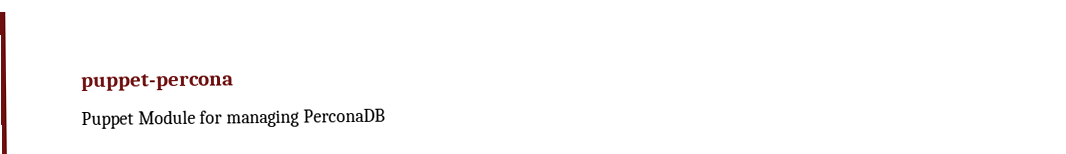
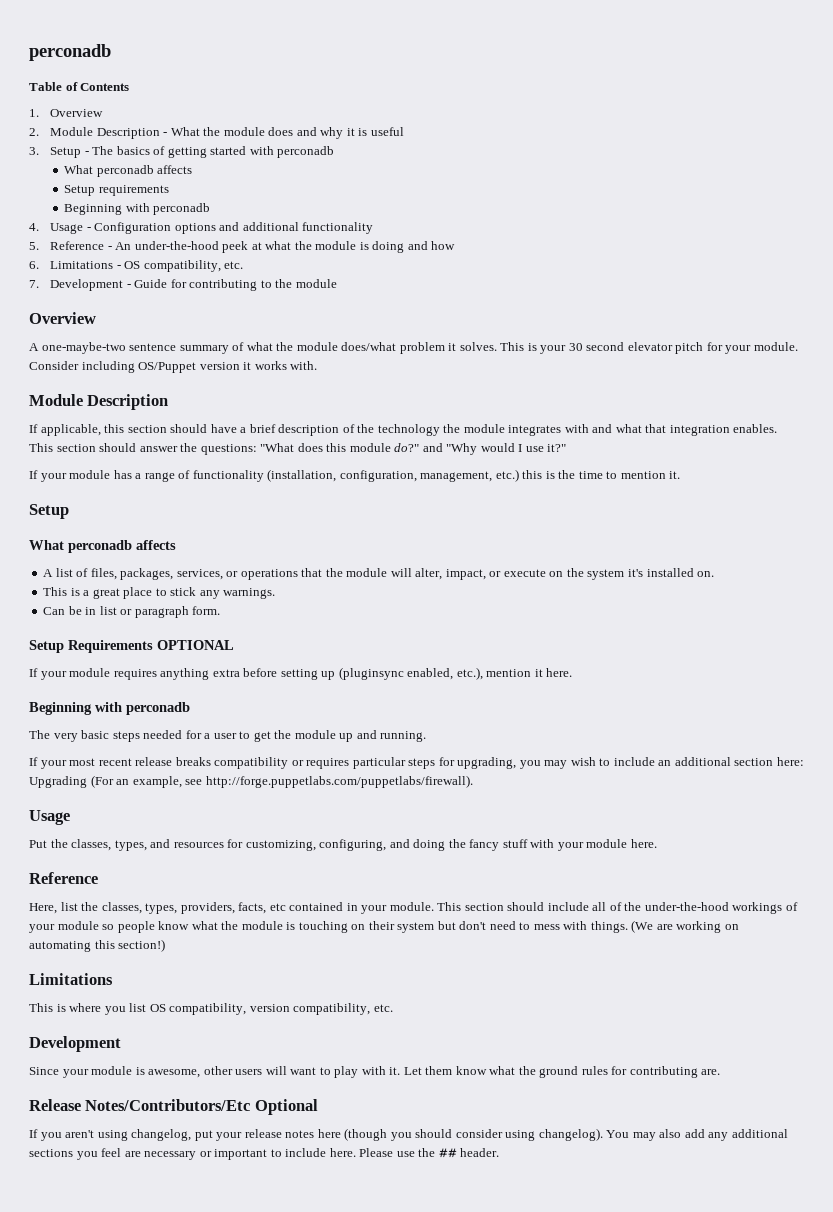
[80,73,234,92] [81,108,385,130] puppet-percona // Puppet Module for managing PerconaDB -> [29,44,111,61] [29,82,130,91] [29,109,104,117] [29,127,404,139] [29,146,335,158] [64,165,193,177] [64,185,169,196] [64,203,211,215] [29,222,374,234] [29,241,456,253] [29,260,244,272] [29,279,337,291] [29,312,96,324] [29,342,798,354] [29,361,318,373] [29,394,169,410] [29,424,778,436] [29,443,567,455] [29,469,681,482] [29,504,69,519] [29,540,176,553] [43,568,715,580] [43,587,276,599] [43,606,221,618] [29,640,234,653] [29,667,573,680] [29,702,190,715] [29,730,427,742] [29,757,804,769] [29,775,473,788] [29,810,70,825] [29,839,657,851] [29,872,98,884] [29,902,798,914] [29,920,739,933] [29,939,166,952] [29,973,113,985] [29,1003,393,1015] [29,1036,121,1052] [29,1066,721,1078] [29,1099,318,1115] [29,1128,788,1141] [29,1148,500,1160] perconadb // Table of Contents // 1. Overview // 2. Module Description - What the module does and why it is useful // 3. Setup - The basics of getting started with perconadb // What perconadb affects // Setup requirements // Beginning with perconadb // 4. Usage - Configuration options and additional functionality // 5. Reference - An under-the-hood peek at what the module is doing and how // 6. Limitations - OS compatibility, etc. // 7. Development - Guide for contributing to the module // Overview // A one-maybe-two sentence summary of what the module does/what problem it solves. This is your 30 second elevator pitch for your module. Consider including OS/Puppet version it works with. // Module Description // If applicable, this section should have a brief description of the technology the module integrates with and what that integration enables. This section should answer the questions: "What does this module do?" and "Why would I use it?" // If your module has a range of functionality (installation, configuration, management, etc.) this is the time to mention it. // Setup // What perconadb affects // A list of files, packages, services, or operations that the module will alter, impact, or execute on the system it's installed on. // This is a great place to stick any warnings. // Can be in list or paragraph form. // Setup Requirements OPTIONAL // If your module requires anything extra before setting up (pluginsync enabled, etc.), mention it here. // Beginning with perconadb // The very basic steps needed for a user to get the module up and running. // If your most recent release breaks compatibility or requires particular steps for upgrading, you may wish to include an additional section here: Upgrading (For an example, see http://forge.puppetlabs.com/puppetlabs/firewall). // Usage // Put the classes, types, and resources for customizing, configuring, and doing the fancy stuff with your module here. // Reference // Here, list the classes, types, providers, facts, etc contained in your module. This section should include all of the under-the-hood workings of your module so people know what the module is touching on their system but don't need to mess with things. (We are working on automating this section!) // Limitations // This is where you list OS compatibility, version compatibility, etc. // Development // Since your module is awesome, other users will want to play with it. Let them know what the ground rules for contributing are. // Release Notes/Contributors/Etc Optional // If you aren't using changelog, put your release notes here (though you should consider using changelog). You may also add any additional sections you feel are necessary or important to include here. Please use the ## header.

